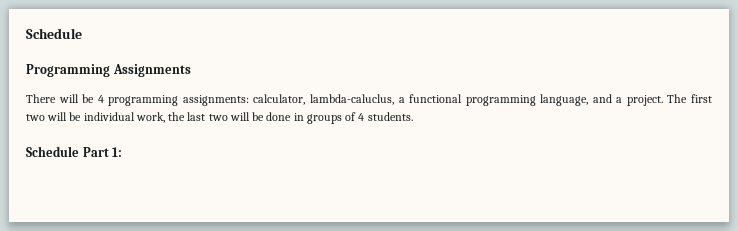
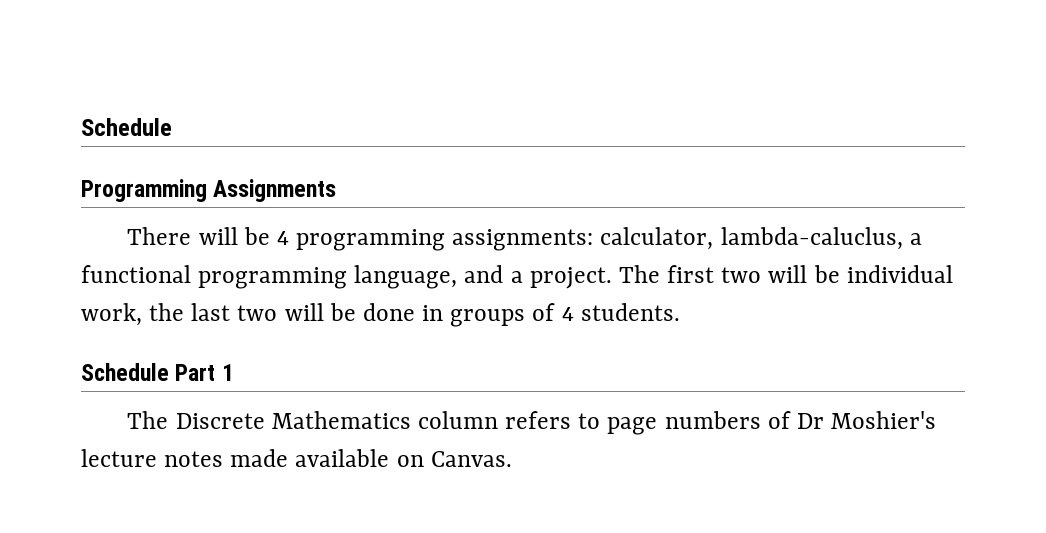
[112,147,123,157] 1: -> [221,364,234,381] [127,411,936,435] [81,449,512,467] 1 // The Discrete Mathematics column refers to page numbers of Dr Moshier's lecture notes made available on Canvas.

